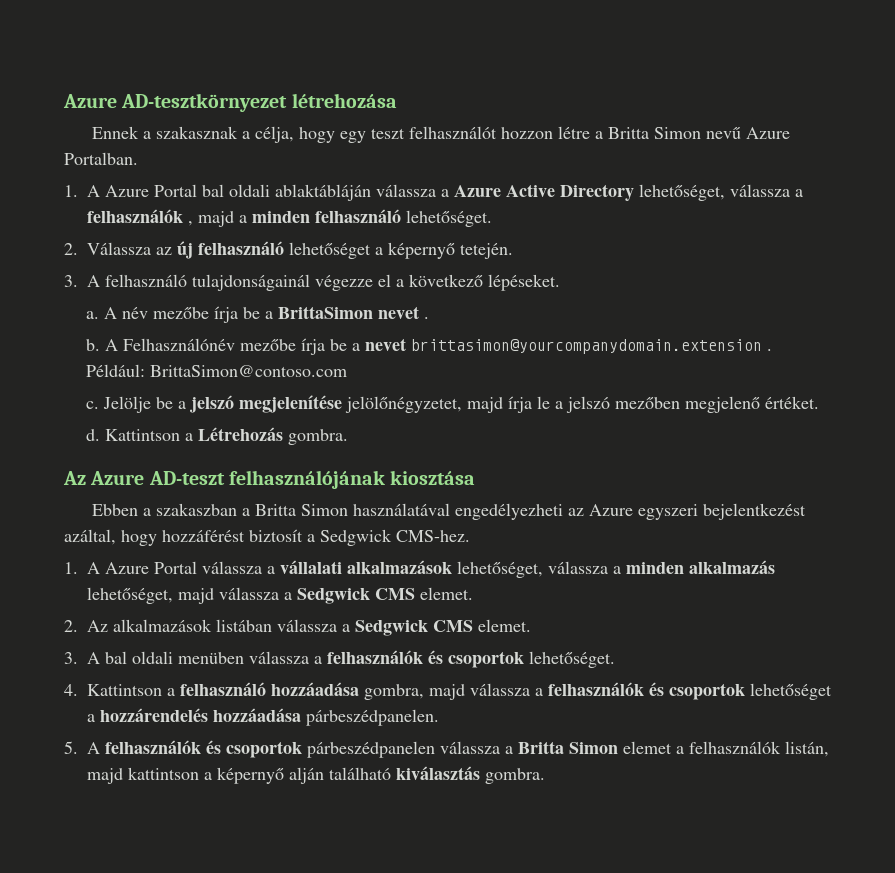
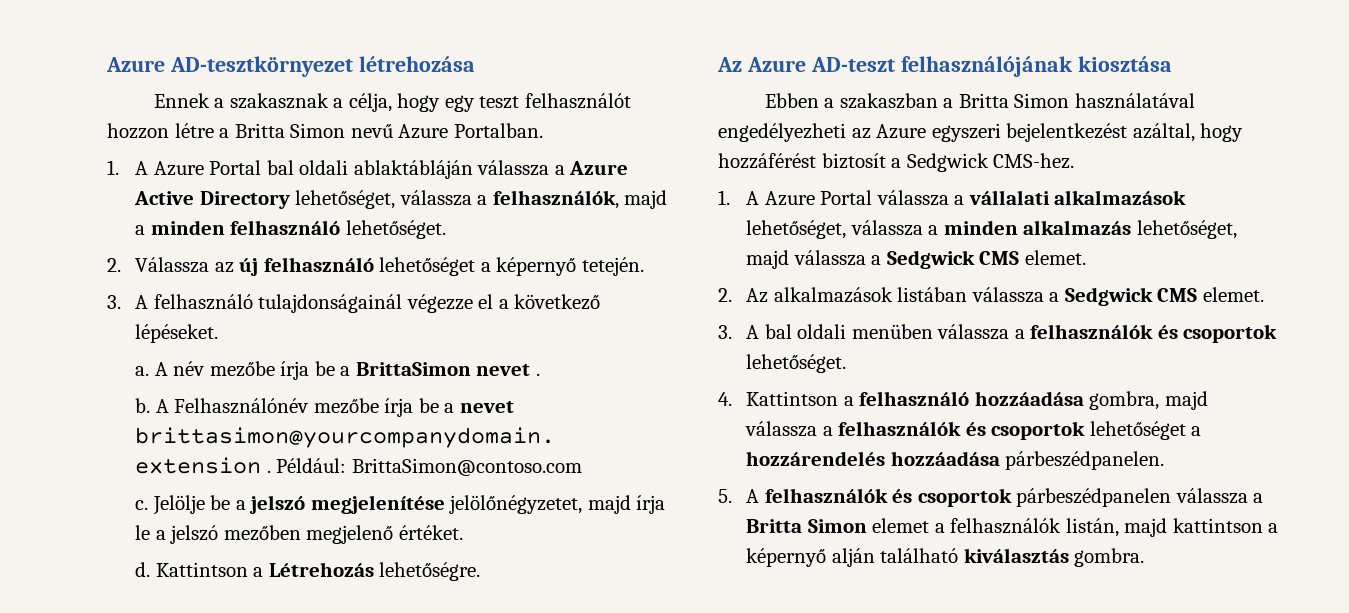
[87,209,193,226] felhasználók , -> [492,190,619,209] felhasználók,
[288,429,349,445] gombra. -> [379,562,481,581] lehetőségre.

